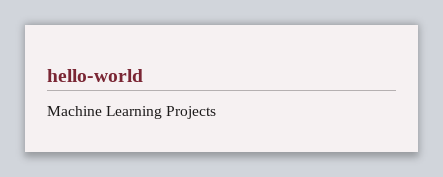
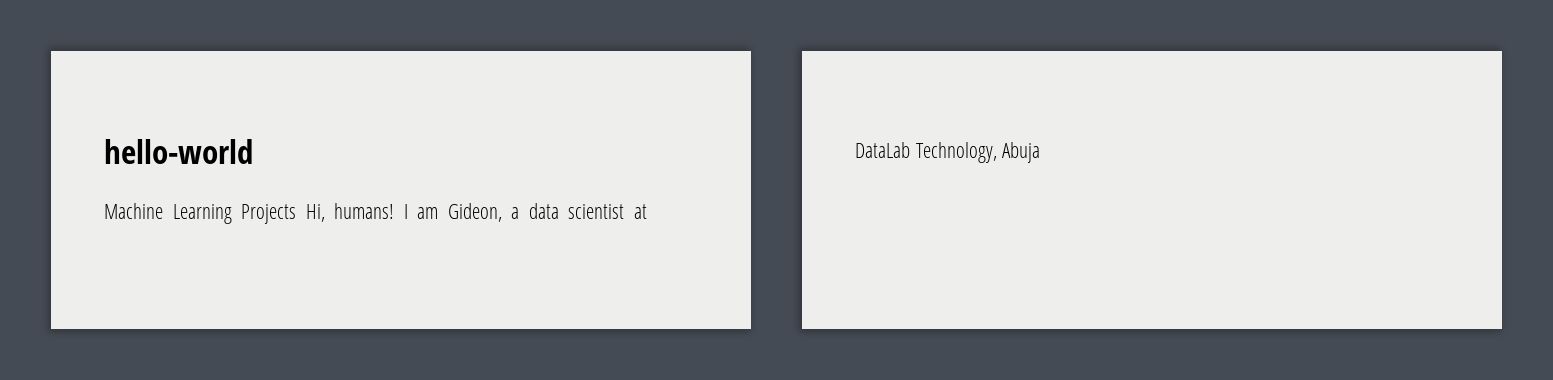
(217, 112) none -> [305,203,647,222] [855,142,1041,163] Hi, humans! I am Gideon, a data scientist at DataLab Technology, Abuja

